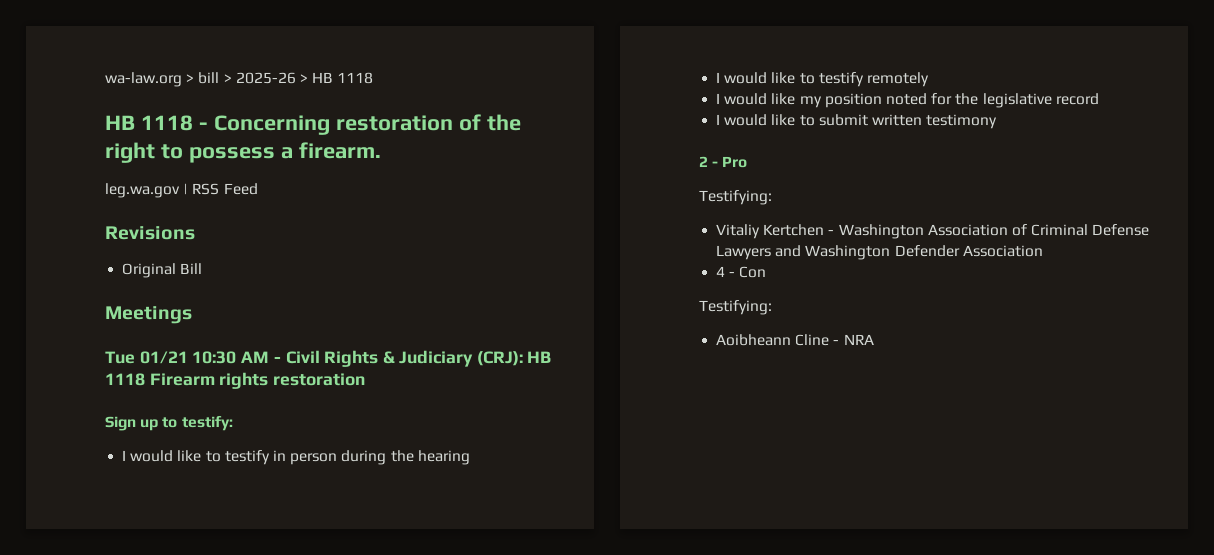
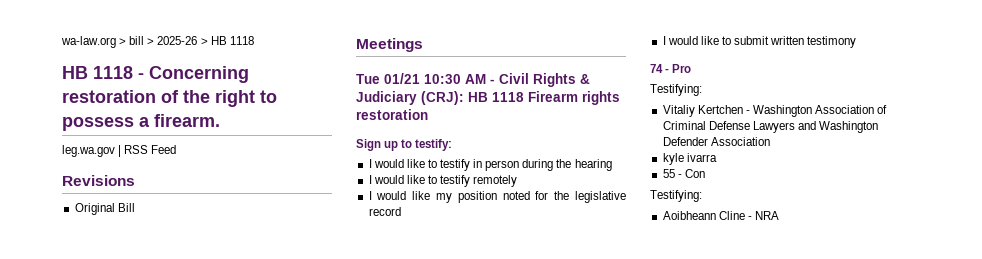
[699,156,708,167] 2 -> [650,64,663,73] 74
[716,266,726,277] 4 -> [662,153,717,165] [662,169,675,178] kyle ivarra // 55

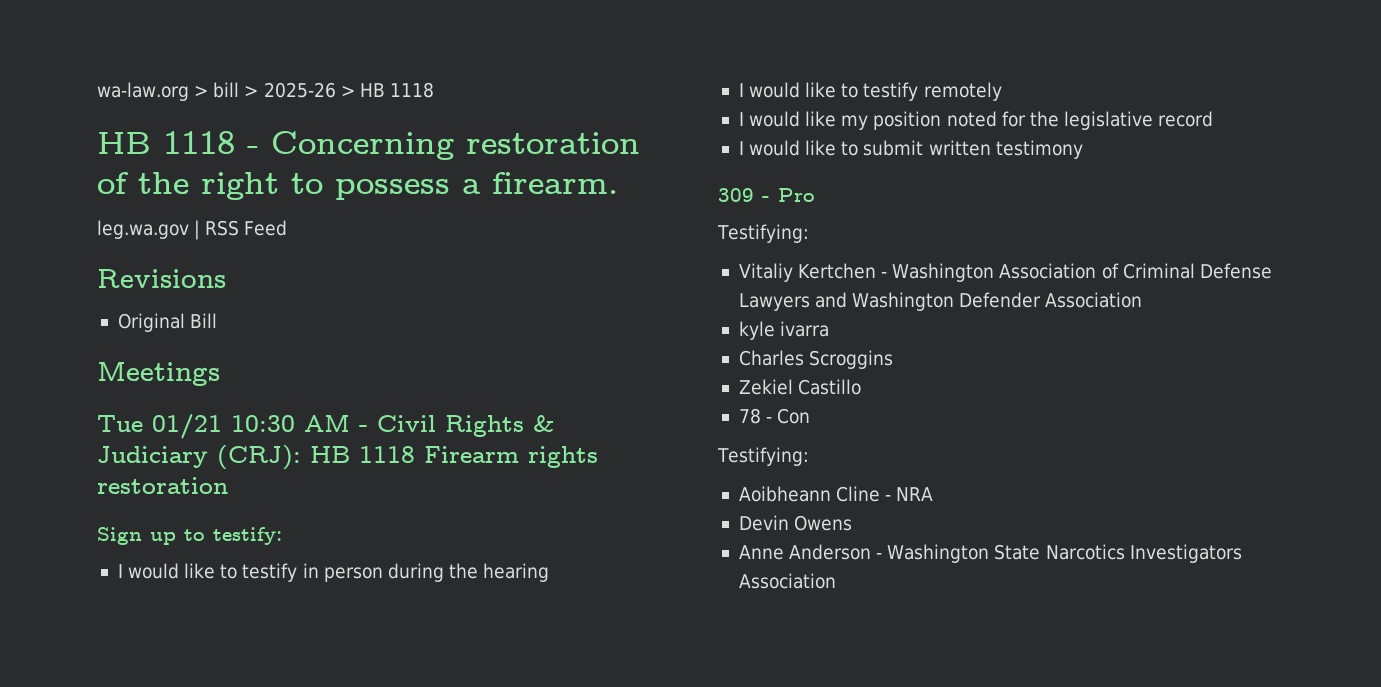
[650,64,663,73] 74 -> [718,188,754,202] 309
[662,169,675,178] 55 -> [738,350,894,369] [738,379,862,395] [738,408,761,424] Charles Scroggins // Zekiel Castillo // 78
(779, 215) none -> [738,515,853,531] [738,544,1242,563] [738,573,836,589] // Devin Owens // Anne Anderson - Washington State Narcotics Investigators Association

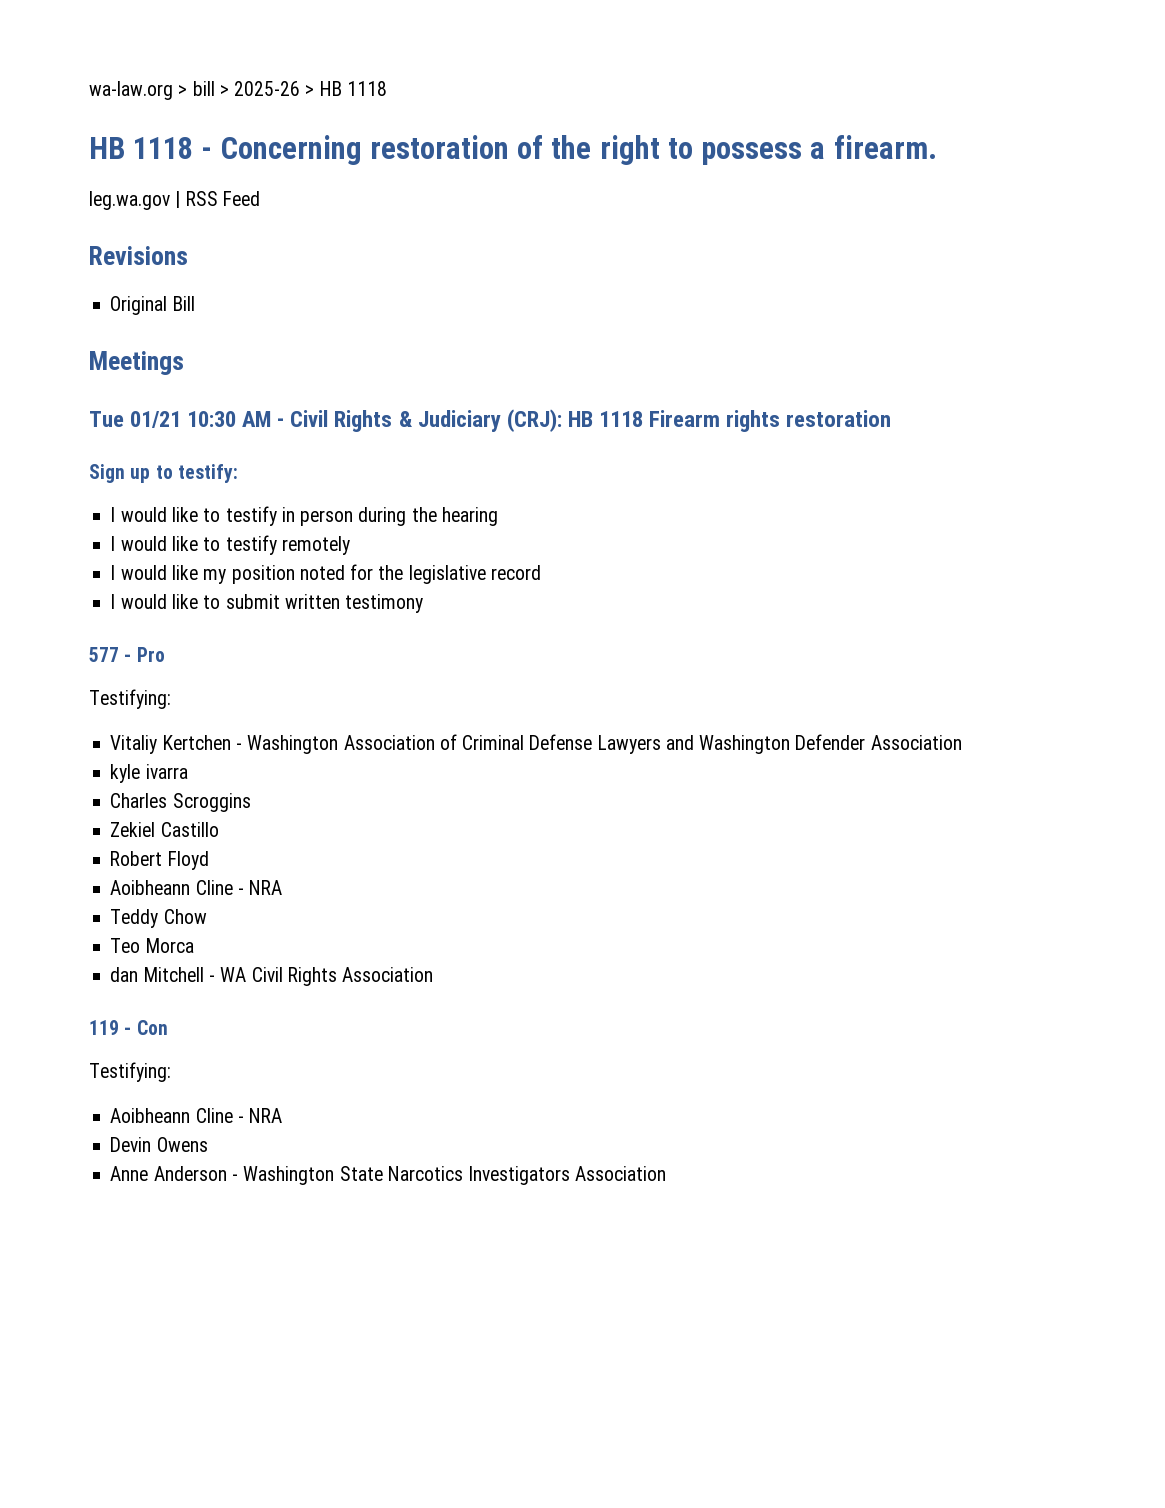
[718,188,754,202] 309 -> [89,647,119,662] 577
[738,408,761,424] 78 -> [110,851,209,870] [110,880,283,895] [110,909,207,928] [110,938,194,953] [110,967,434,986] [89,1020,119,1035] Robert Floyd // Aoibheann Cline - NRA // Teddy Chow // Teo Morca // dan Mitchell - WA Civil Rights Association // 119

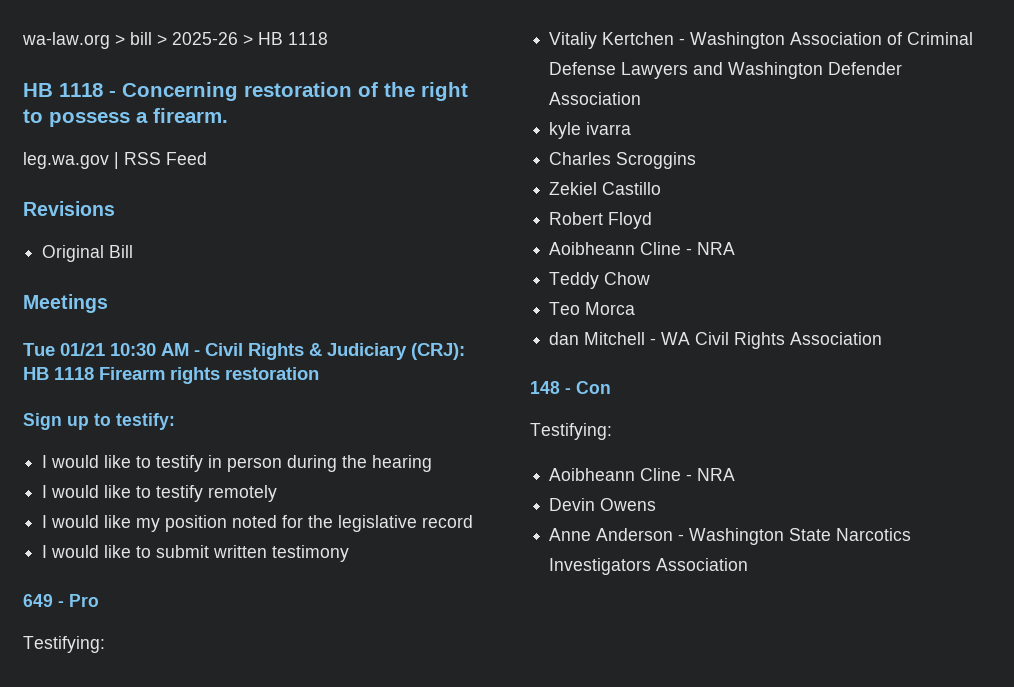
[89,647,119,662] 577 -> [23,594,53,607] 649
[89,1020,119,1035] 119 -> [530,381,560,394] 148

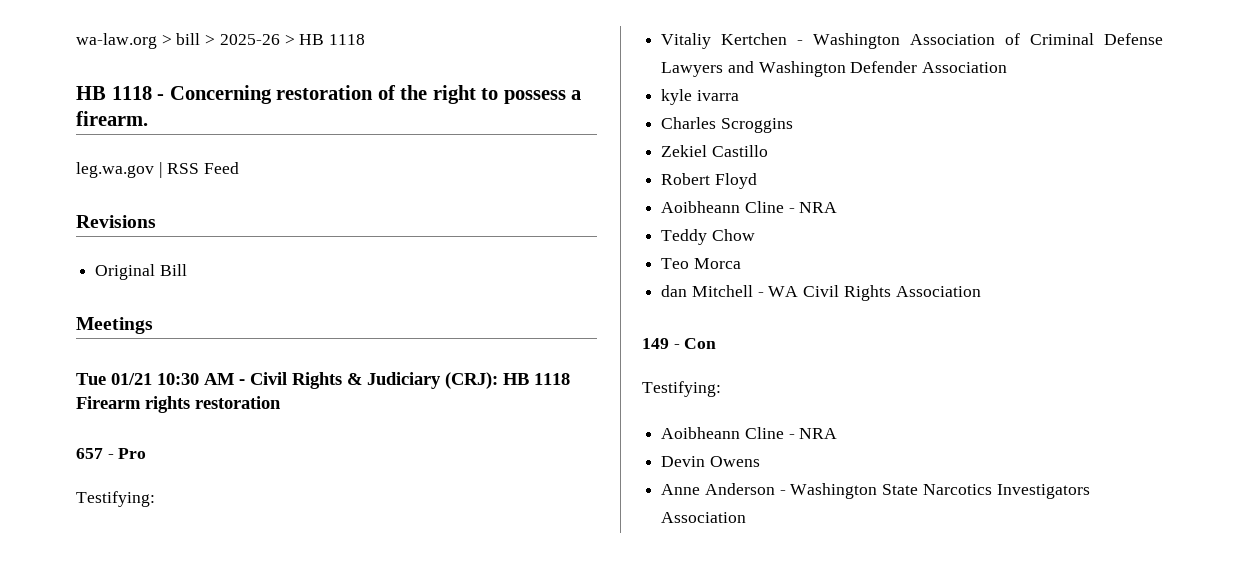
[23,413,175,430] [42,455,433,472] [42,485,278,502] [42,515,474,532] [42,545,350,562] [23,594,53,607] Sign up to testify: // I would like to testify in person during the hearing // I would like to testify remotely // I would like my position noted for the legislative record // I would like to submit written testimony // 649 -> [76,448,103,459] 657
[530,381,560,394] 148 -> [642,338,669,349] 149

